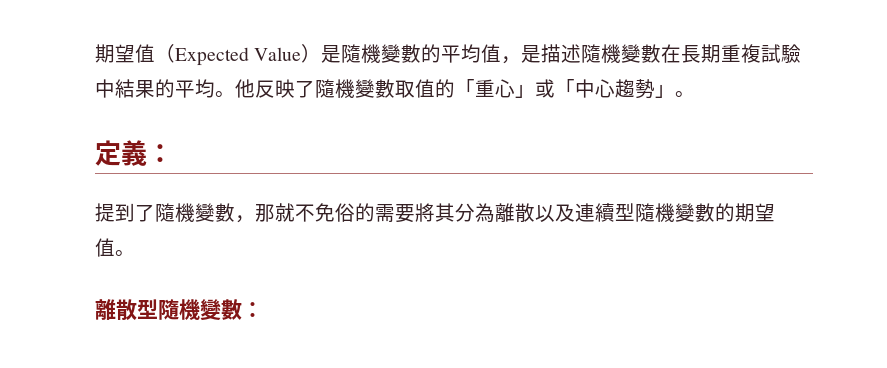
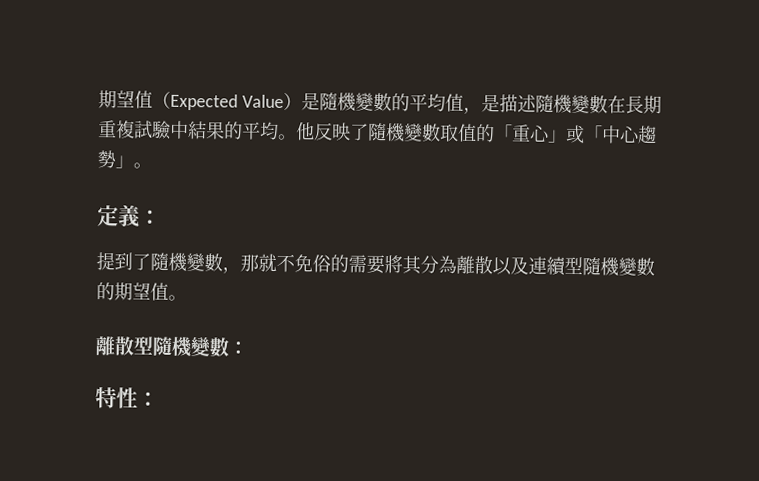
(263, 309) none -> [95,387,159,409] // 特性：

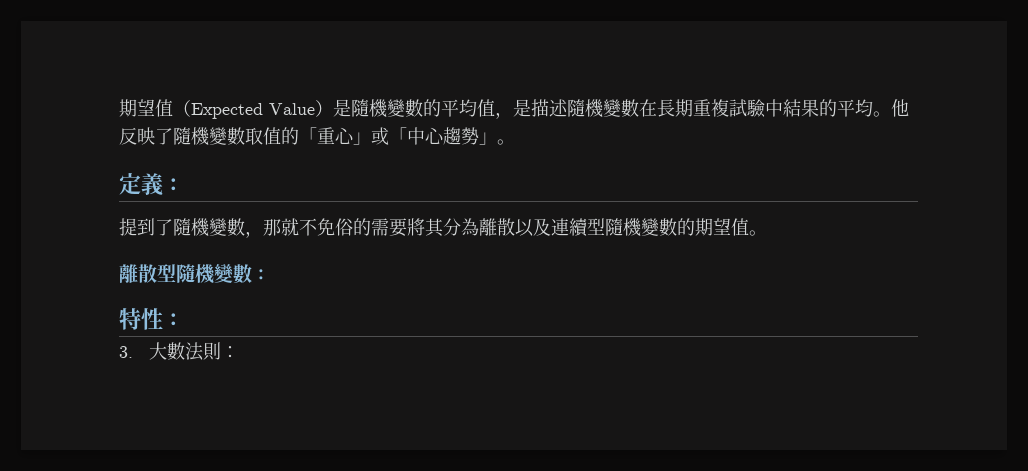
(159, 398) none -> [119,342,239,361] // 3.大數法則：

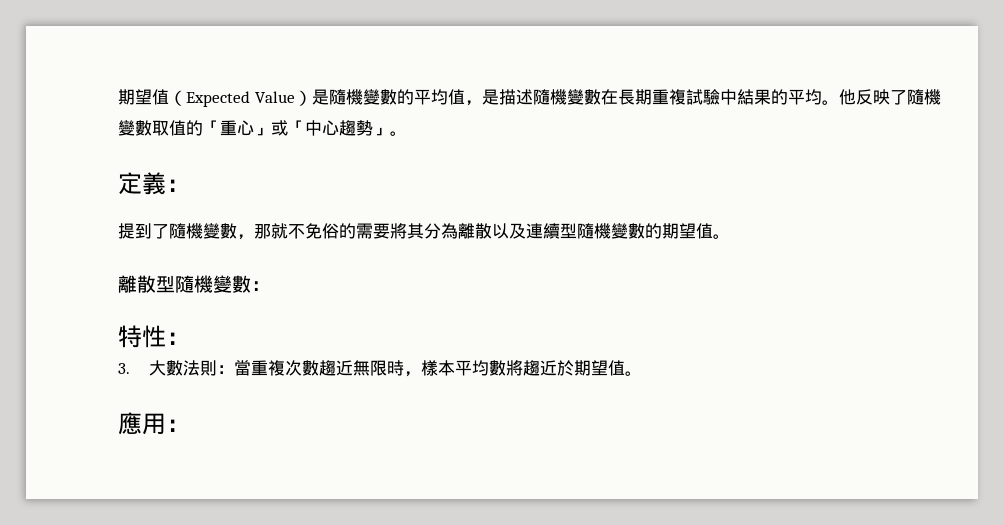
(239, 352) none -> [234,360,643,377] [118,412,190,435] 當重複次數趨近無限時，樣本平均數將趨近於期望值。 // 應用：

